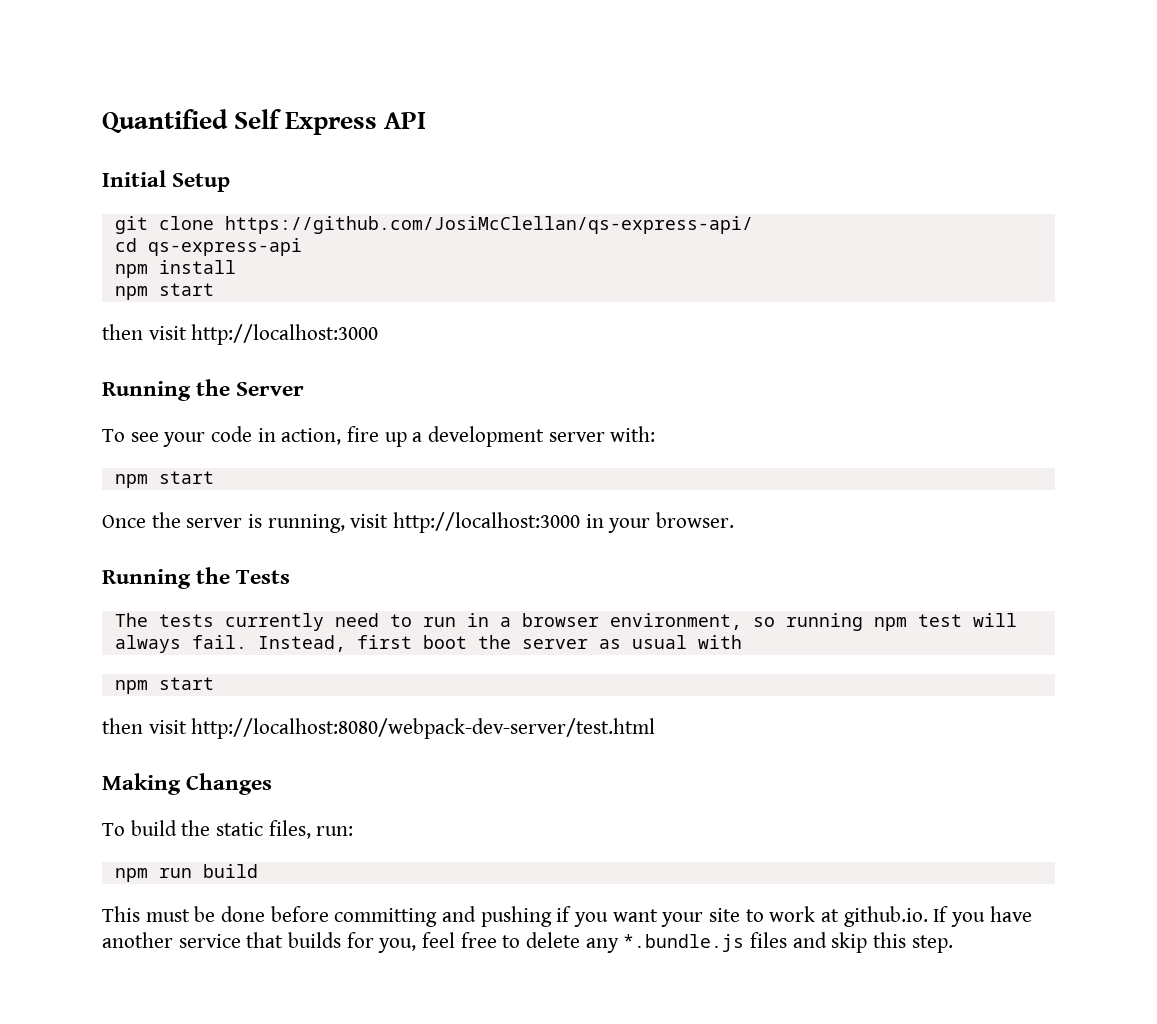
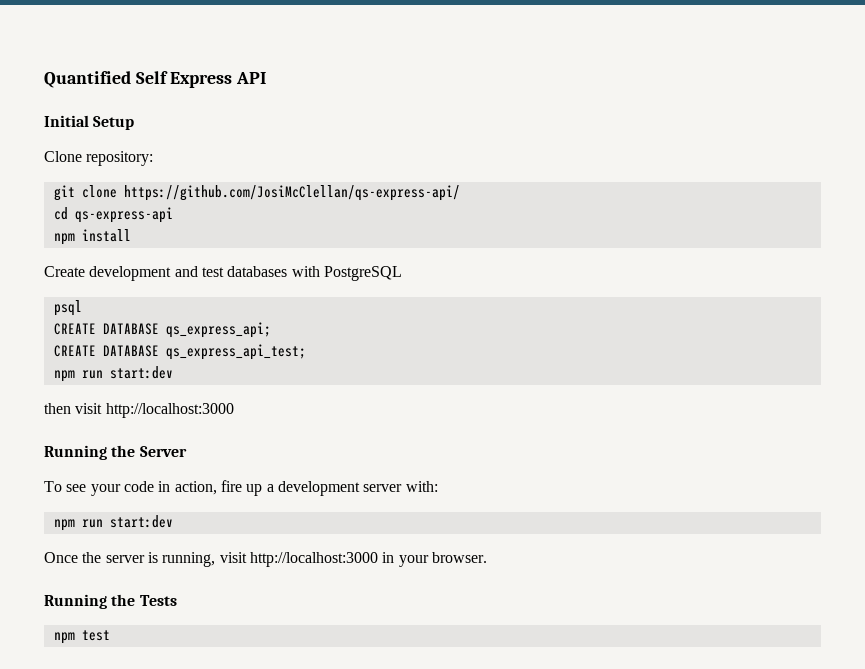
(231, 182) none -> [44,151,154,166] // Clone repository:
[114,283,214,300] // npm start -> [44,266,402,281] [53,300,82,316] [53,322,271,338] [53,344,306,360] [53,366,173,382] // Create development and test databases with PostgreSQL // psql // CREATE DATABASE qs_express_api; // CREATE DATABASE qs_express_api_test; // npm run start:dev
[158,471,214,484] start -> [81,515,173,528] run start:dev
[114,613,1017,631] [114,635,742,653] [114,677,214,694] [102,718,656,739] [102,773,273,795] [102,820,354,839] [114,864,258,882] [102,906,1032,927] [102,932,953,953] The tests currently need to run in a browser environment, so running npm test will always fail. Instead, first boot the server as usual with // npm start // then visit http://localhost:8080/webpack-dev-server/test.html // Making Changes // To build the static files, run: // npm run build // This must be done before committing and pushing if you want your site to work at github.io. If you have another service that builds for you, feel free to delete any *.bundle.js files and skip this step. -> [53,630,110,644] npm test

